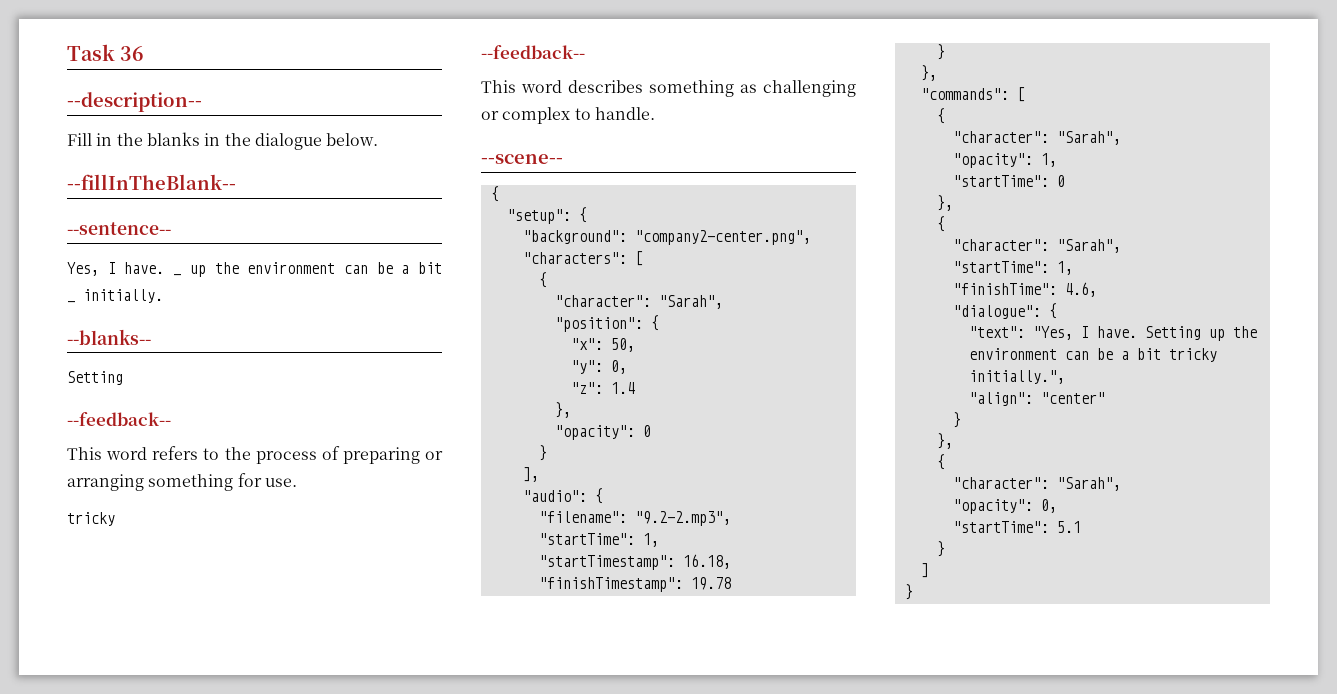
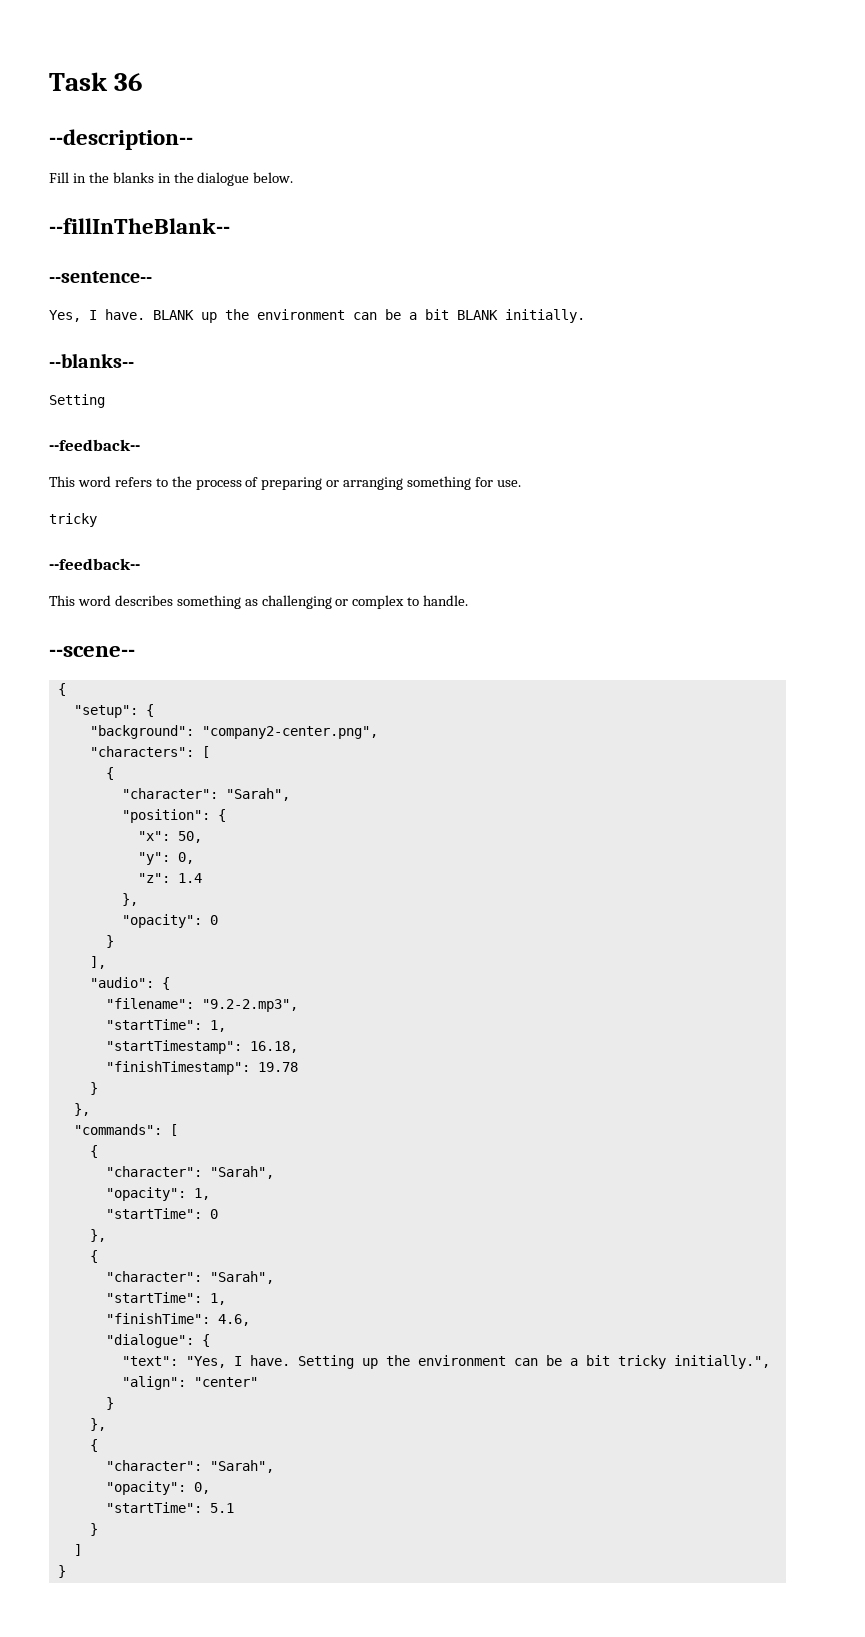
[173,262,442,277] [67,301,75,303] _ up the environment can be a bit _ -> [153,309,498,323] BLANK up the environment can be a bit BLANK

